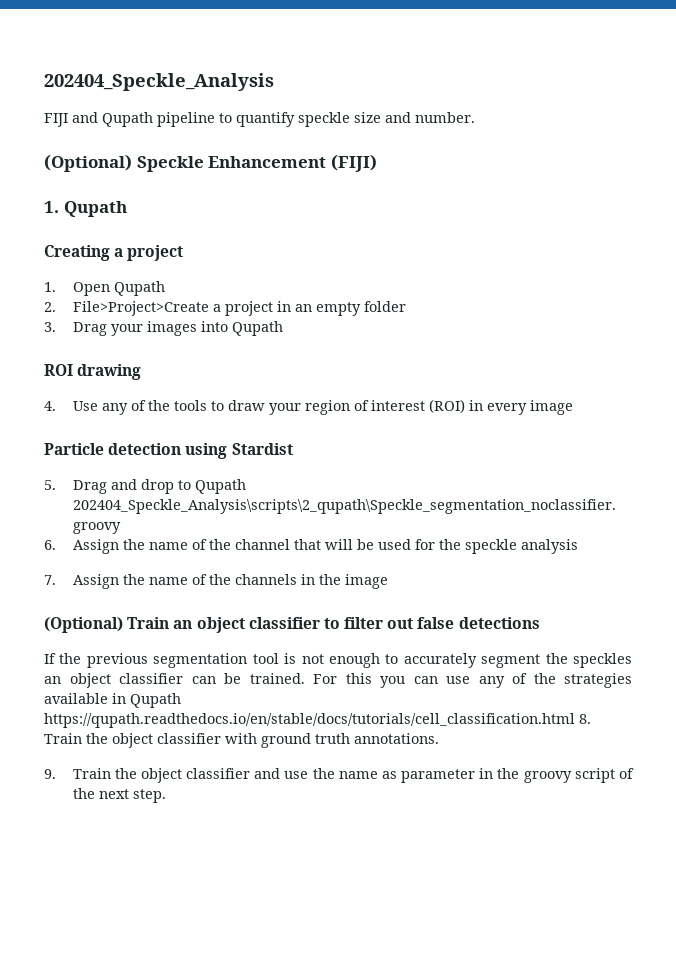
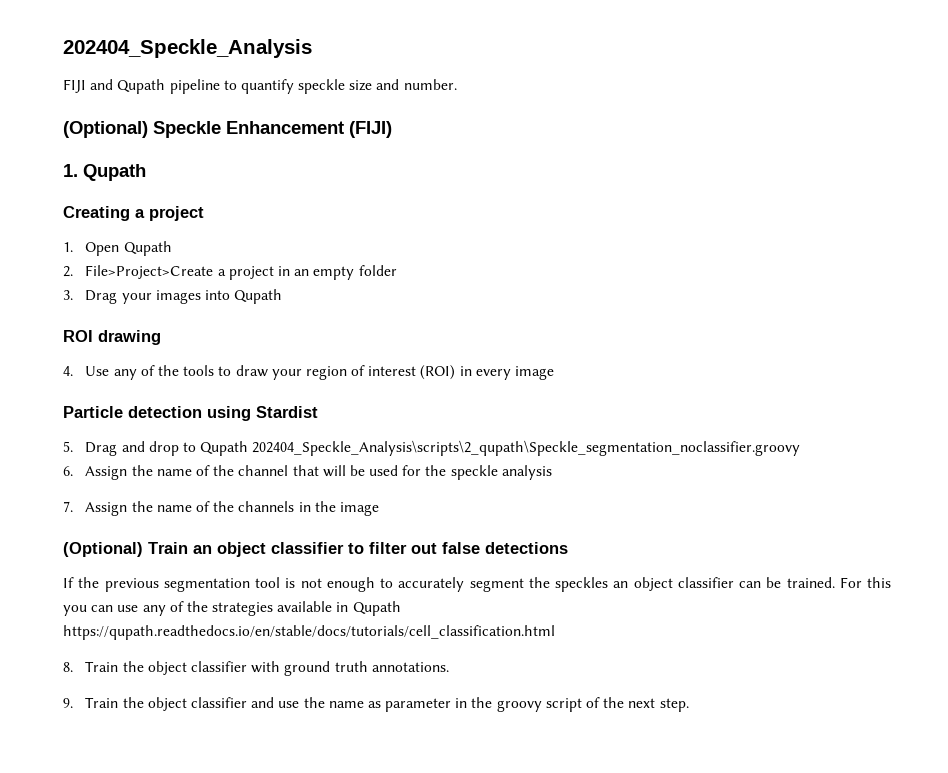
(575, 720) none -> (555, 632) //

